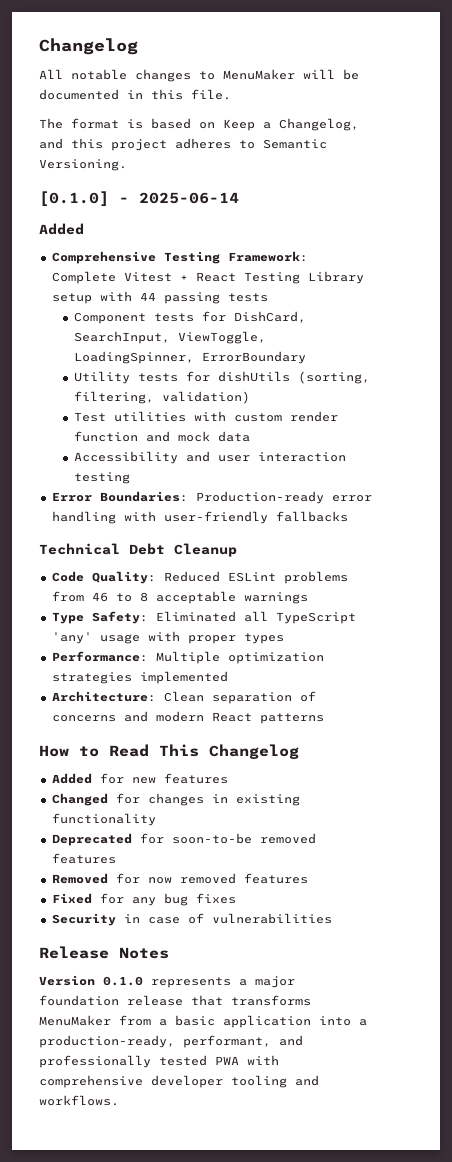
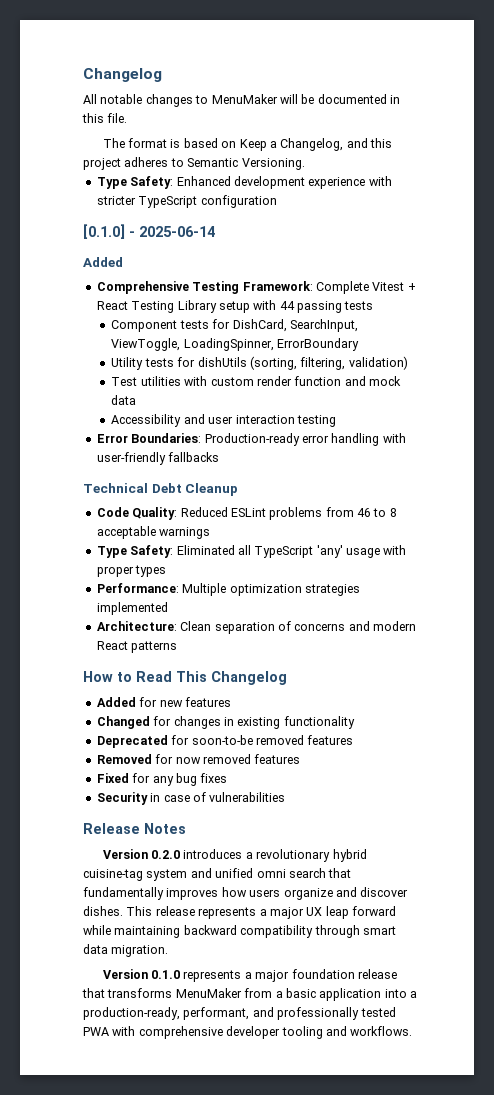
(127, 165) none -> [96,176,392,189] [96,195,277,208] // Type Safety: Enhanced development experience with stricter TypeScript configuration
(169, 953) none -> [102,849,367,862] [83,868,352,881] [83,887,409,900] [83,906,396,919] [83,925,396,938] [83,944,169,957] // Version 0.2.0 introduces a revolutionary hybrid cuisine-tag system and unified omni search that fundamentally improves how users organize and discover dishes. This release represents a major UX leap forward while maintaining backward compatibility through smart data migration.

